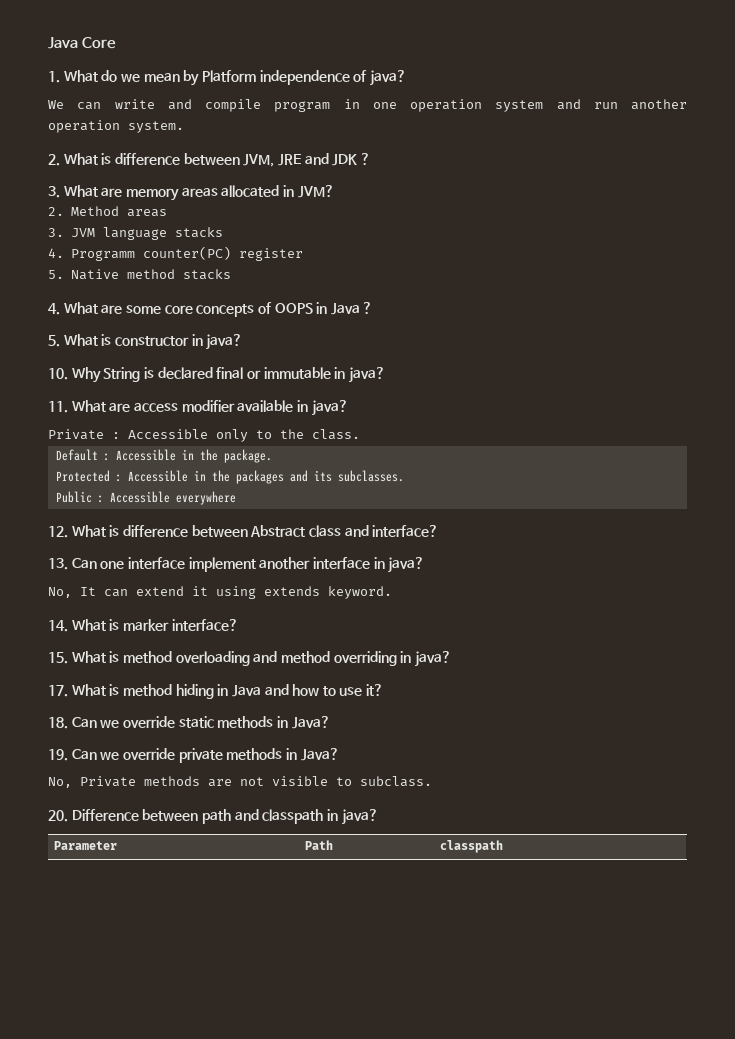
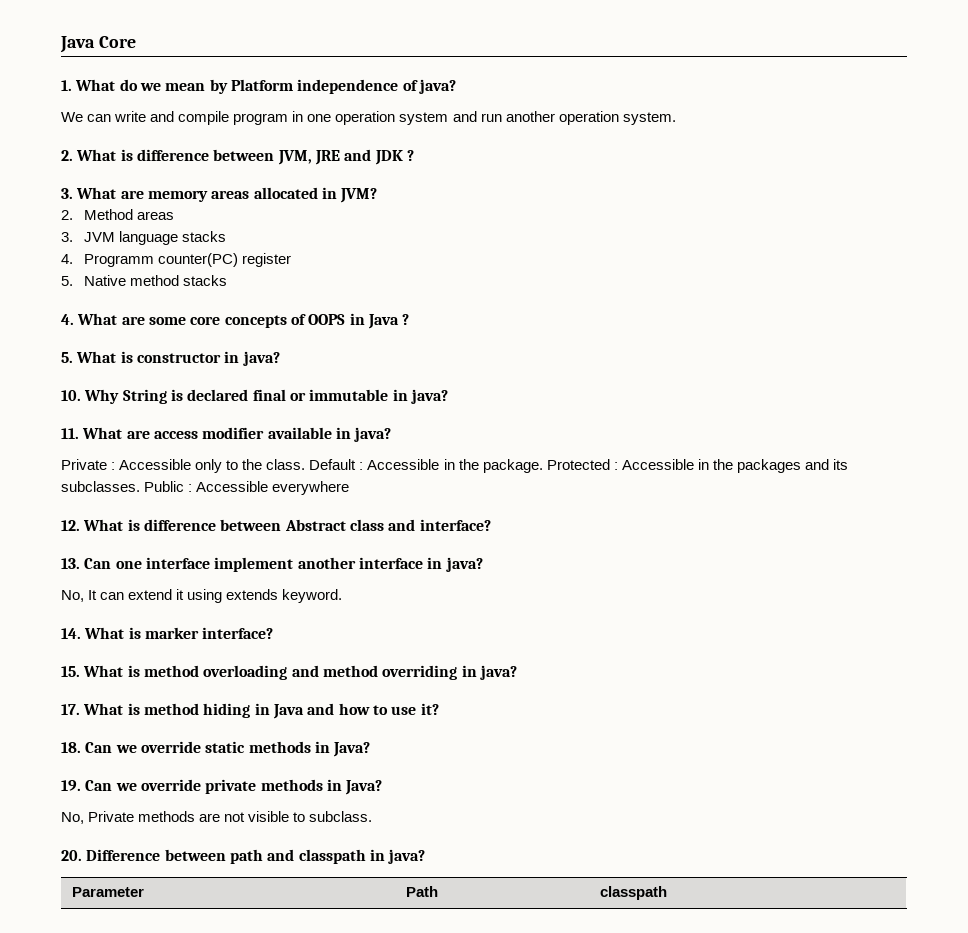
(360, 434) // -> (306, 464) none
(272, 456) // -> (543, 466) none
(404, 476) // -> (140, 486) none

